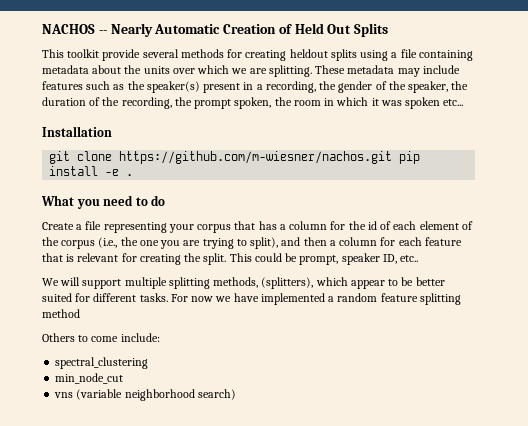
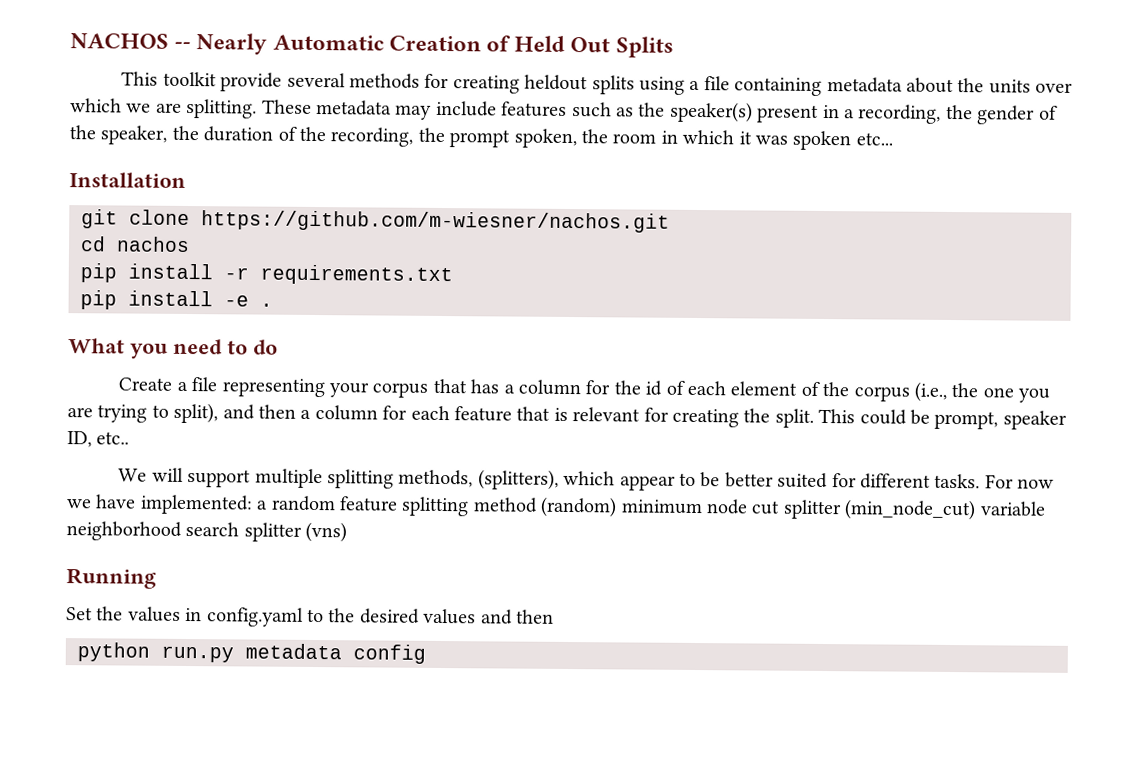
(393, 157) none -> [80,236,190,253] [80,263,453,286] // cd nachos // pip install -r requirements.txt //
[260,293,325,305] implemented -> [139,494,253,515] implemented:
[42,333,160,342] [55,357,149,369] [55,373,124,384] [54,389,236,401] // Others to come include: // spectral_clustering // min_node_cut // vns (variable neighborhood search) -> [540,496,1046,521] [66,521,348,543] [66,568,157,589] [66,606,554,627] [77,642,426,664] (random) minimum node cut splitter (min_node_cut) variable neighborhood search splitter (vns) // Running // Set the values in config.yaml to the desired values and then // python run.py metadata config

